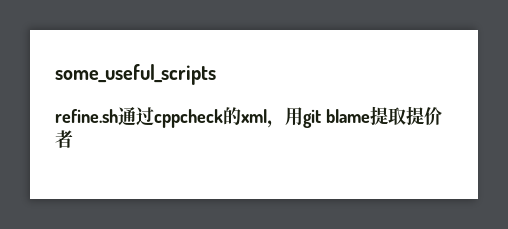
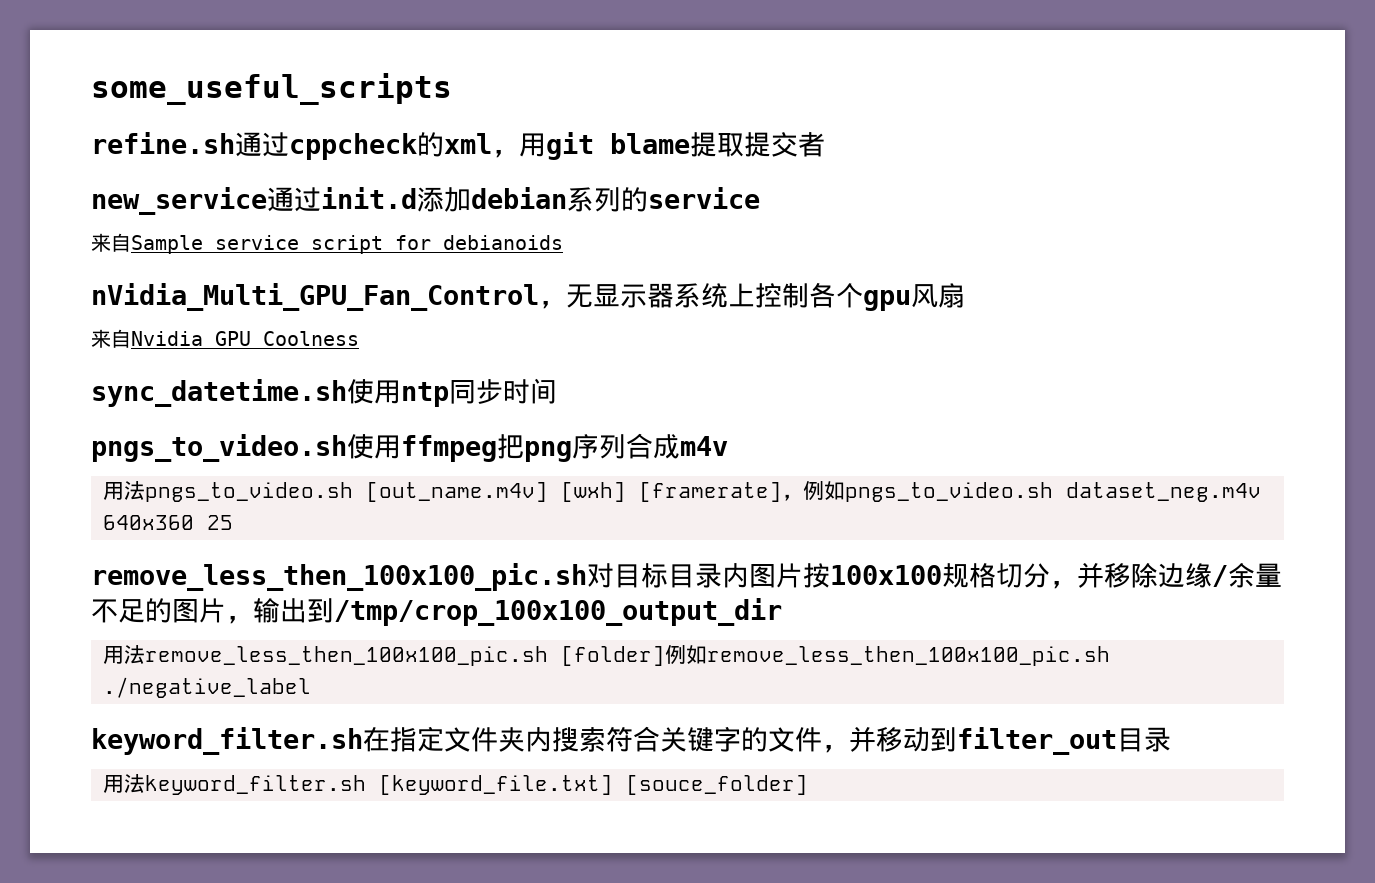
[423,107,442,125] 价 -> [771,132,798,157] 交
(73, 139) none -> [91,187,760,215] [91,233,563,254] [91,282,965,311] [91,329,359,348] [91,378,557,407] [91,433,728,462] [103,481,1261,502] [103,515,233,530] [91,562,1282,591] [91,598,782,626] [103,645,1110,666] [103,677,311,698] [91,726,1171,755] [103,774,808,795] // new_service通过init.d添加debian系列的service // 来自Sample service script for debianoids // nVidia_Multi_GPU_Fan_Control，无显示器系统上控制各个gpu风扇 // 来自Nvidia GPU Coolness // sync_datetime.sh使用ntp同步时间 // pngs_to_video.sh使用ffmpeg把png序列合成m4v // 用法pngs_to_video.sh [out_name.m4v] [wxh] [framerate]，例如pngs_to_video.sh dataset_neg.m4v 640x360 25 // remove_less_then_100x100_pic.sh对目标目录内图片按100x100规格切分，并移除边缘/余量不足的图片，输出到/tmp/crop_100x100_output_dir // 用法remove_less_then_100x100_pic.sh [folder]例如remove_less_then_100x100_pic.sh ./negative_label // keyword_filter.sh在指定文件夹内搜索符合关键字的文件，并移动到filter_out目录 // 用法keyword_filter.sh [keyword_file.txt] [souce_folder]

